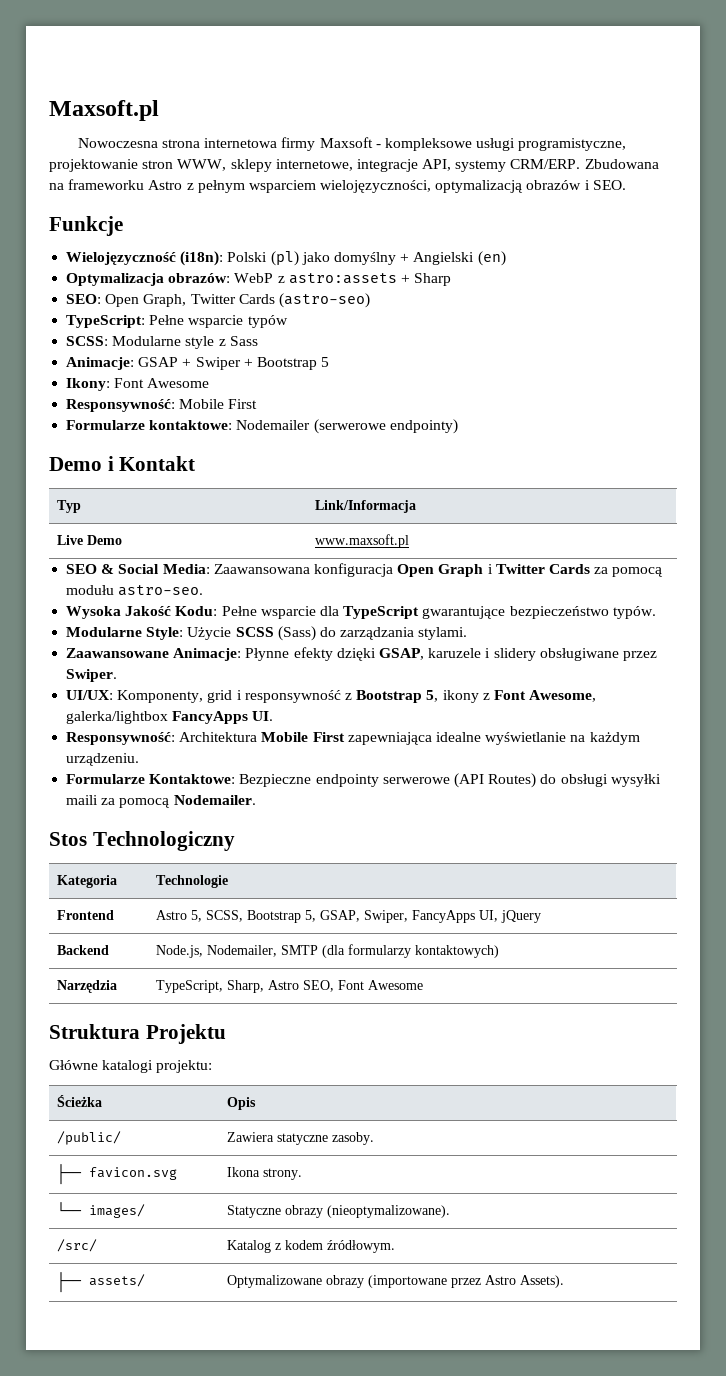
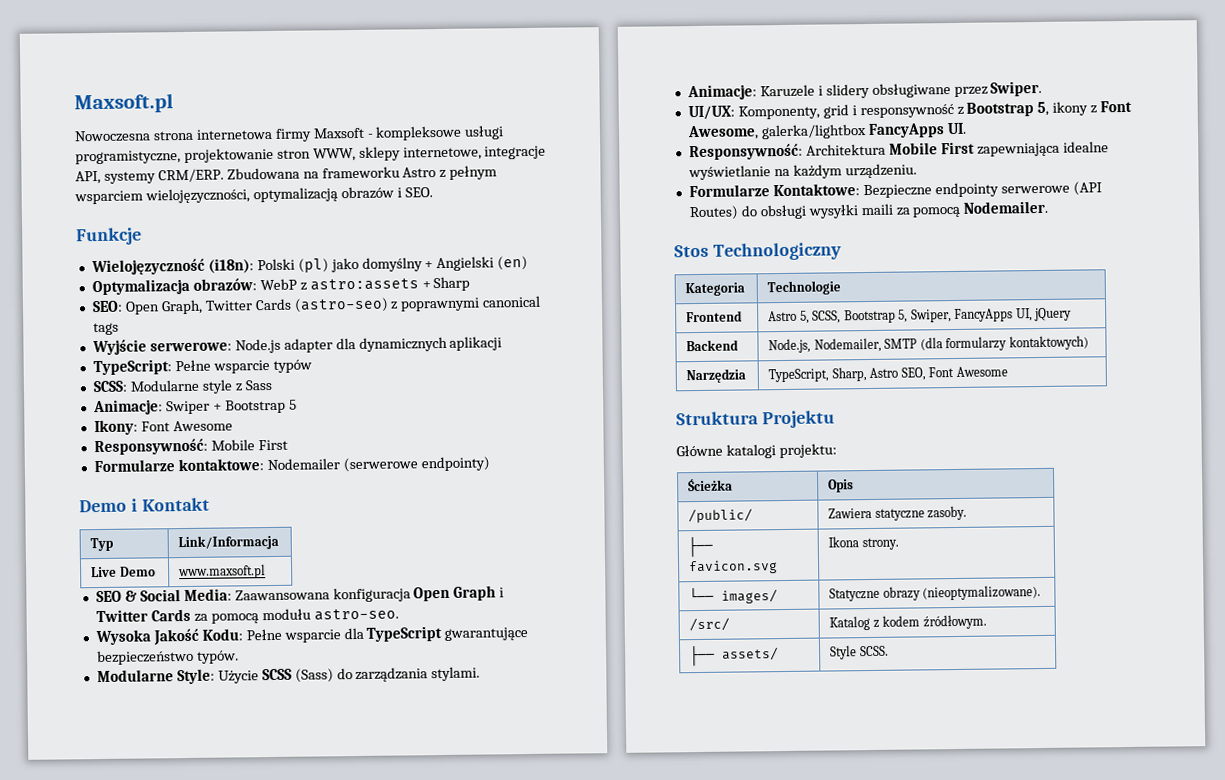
(370, 300) none -> [390,295,542,312] [92,322,119,336] [91,336,503,356] z poprawnymi canonical tags // Wyjście serwerowe: Node.js adapter dla dynamicznych aplikacji
[138,357,192,367] GSAP + -> (163, 407) none
[66,647,482,661] Zaawansowane Animacje: Płynne efekty dzięki GSAP, karuzele -> [686,84,815,101] Animacje: Karuzele
[319,910,360,922] GSAP, -> (909, 316) none
[226,1275,564,1288] Optymalizowane obrazy (importowane przez Astro Assets). -> [830,645,889,660] Style SCSS.

